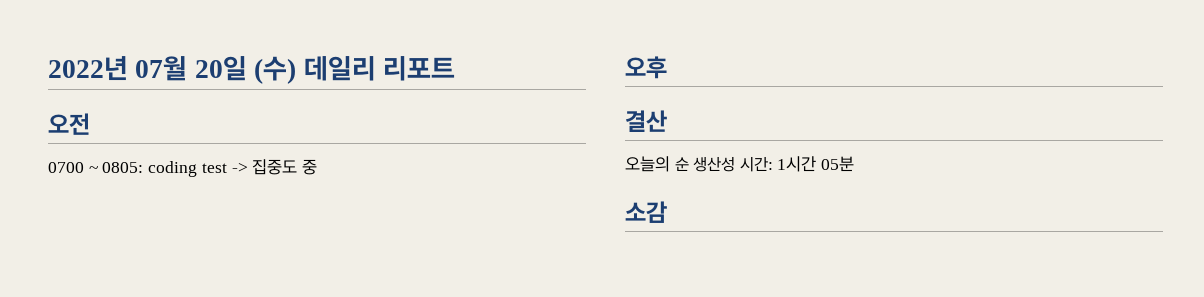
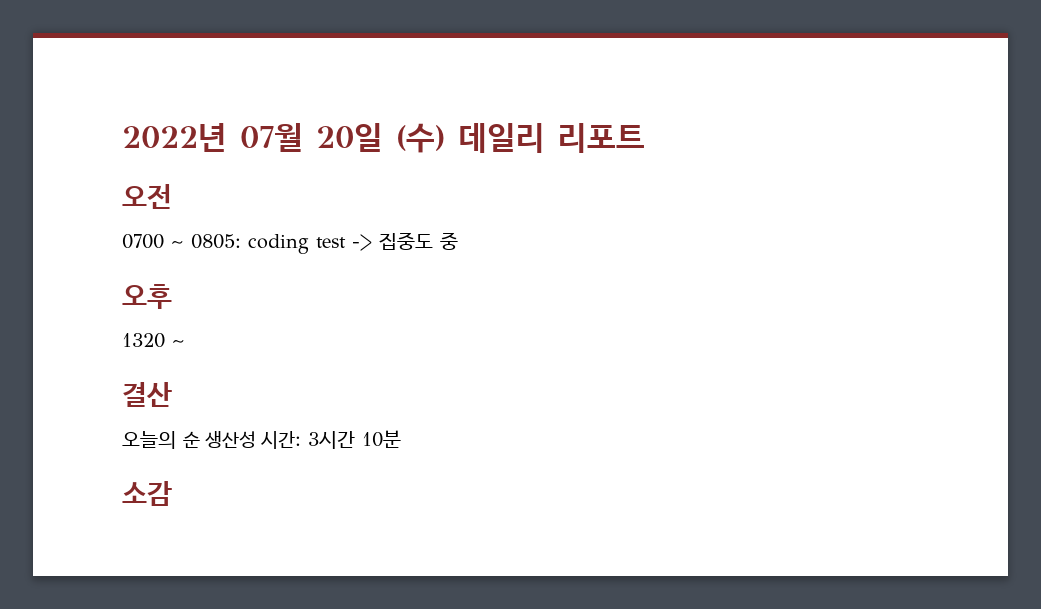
(667, 67) none -> [122,333,185,348] // 1320 ~
[777,156,855,172] 1시간 05분 -> [308,430,402,449] 3시간 10분

